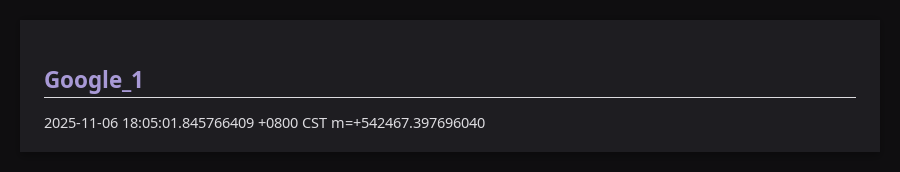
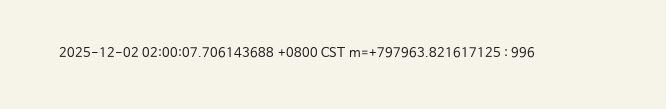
[44,70,144,94] [44,118,485,128] Google_1 // 2025-11-06 18:05:01.845766409 +0800 CST m=+542467.397696040 -> [59,46,536,58] 2025-12-02 02:00:07.706143688 +0800 CST m=+797963.821617125 : 996

